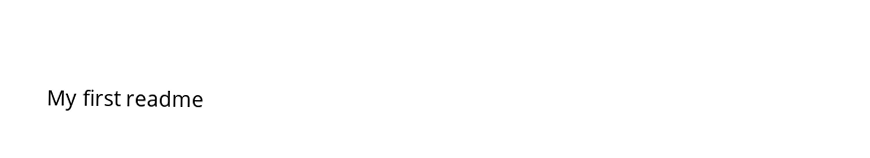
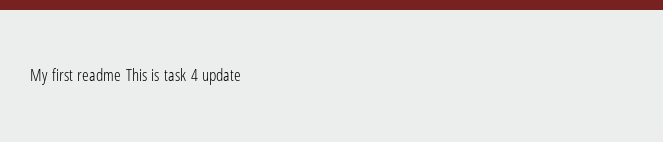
(205, 99) none -> [125,68,242,85] This is task 4 update

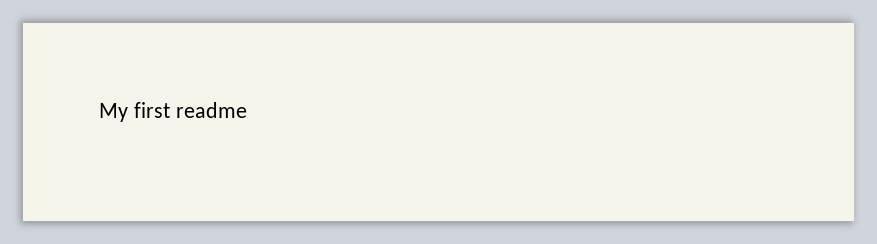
[125,68,242,85] This is task 4 update -> (247, 110) none

